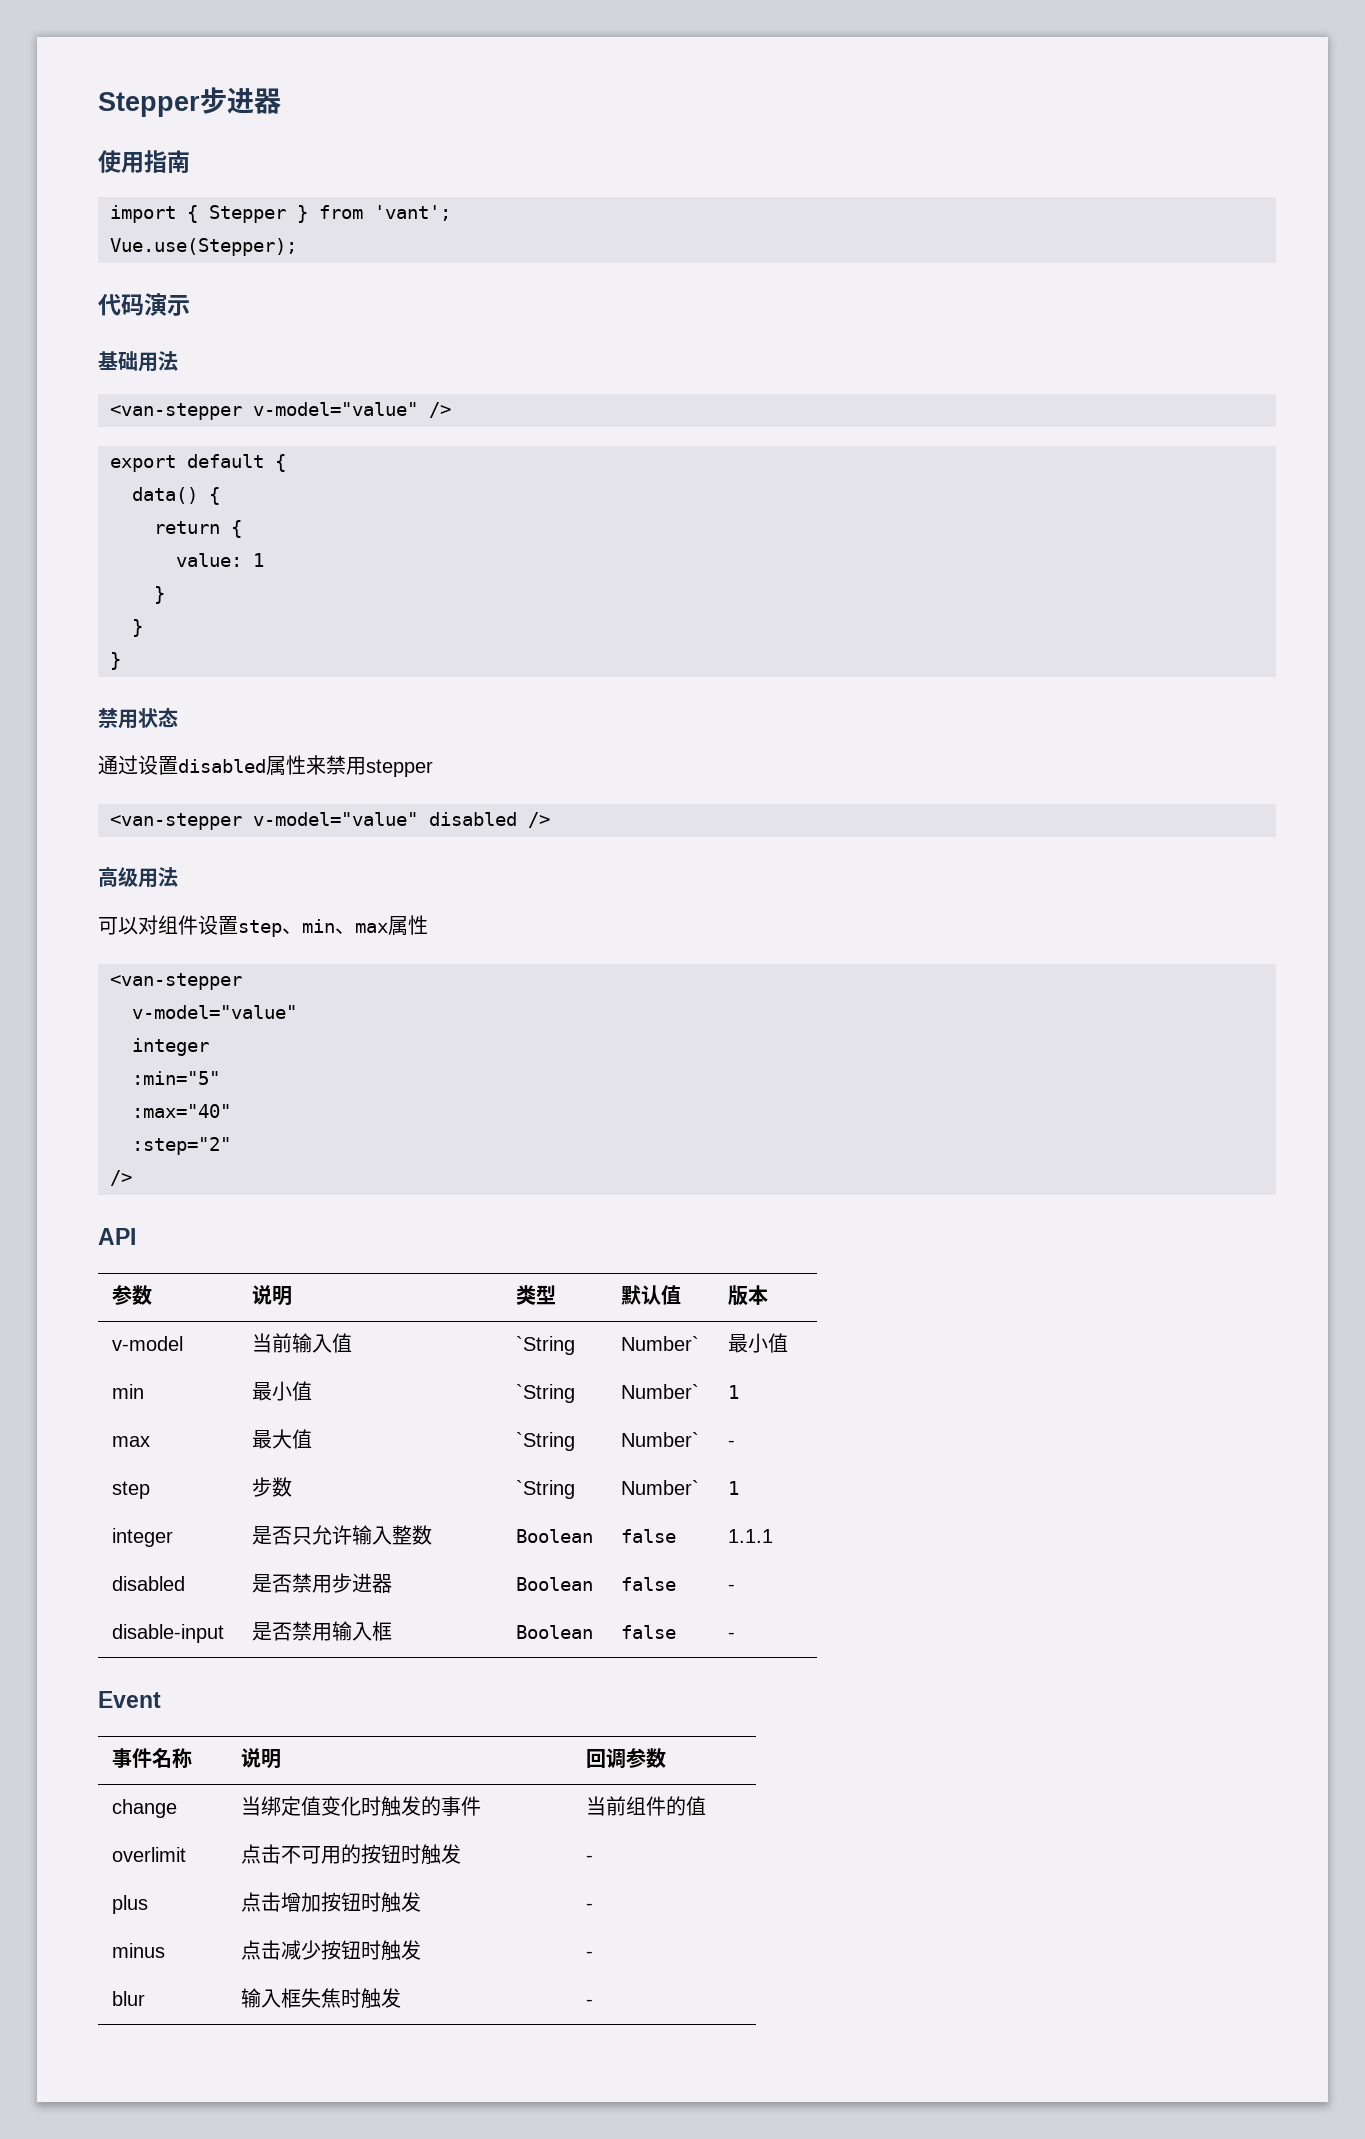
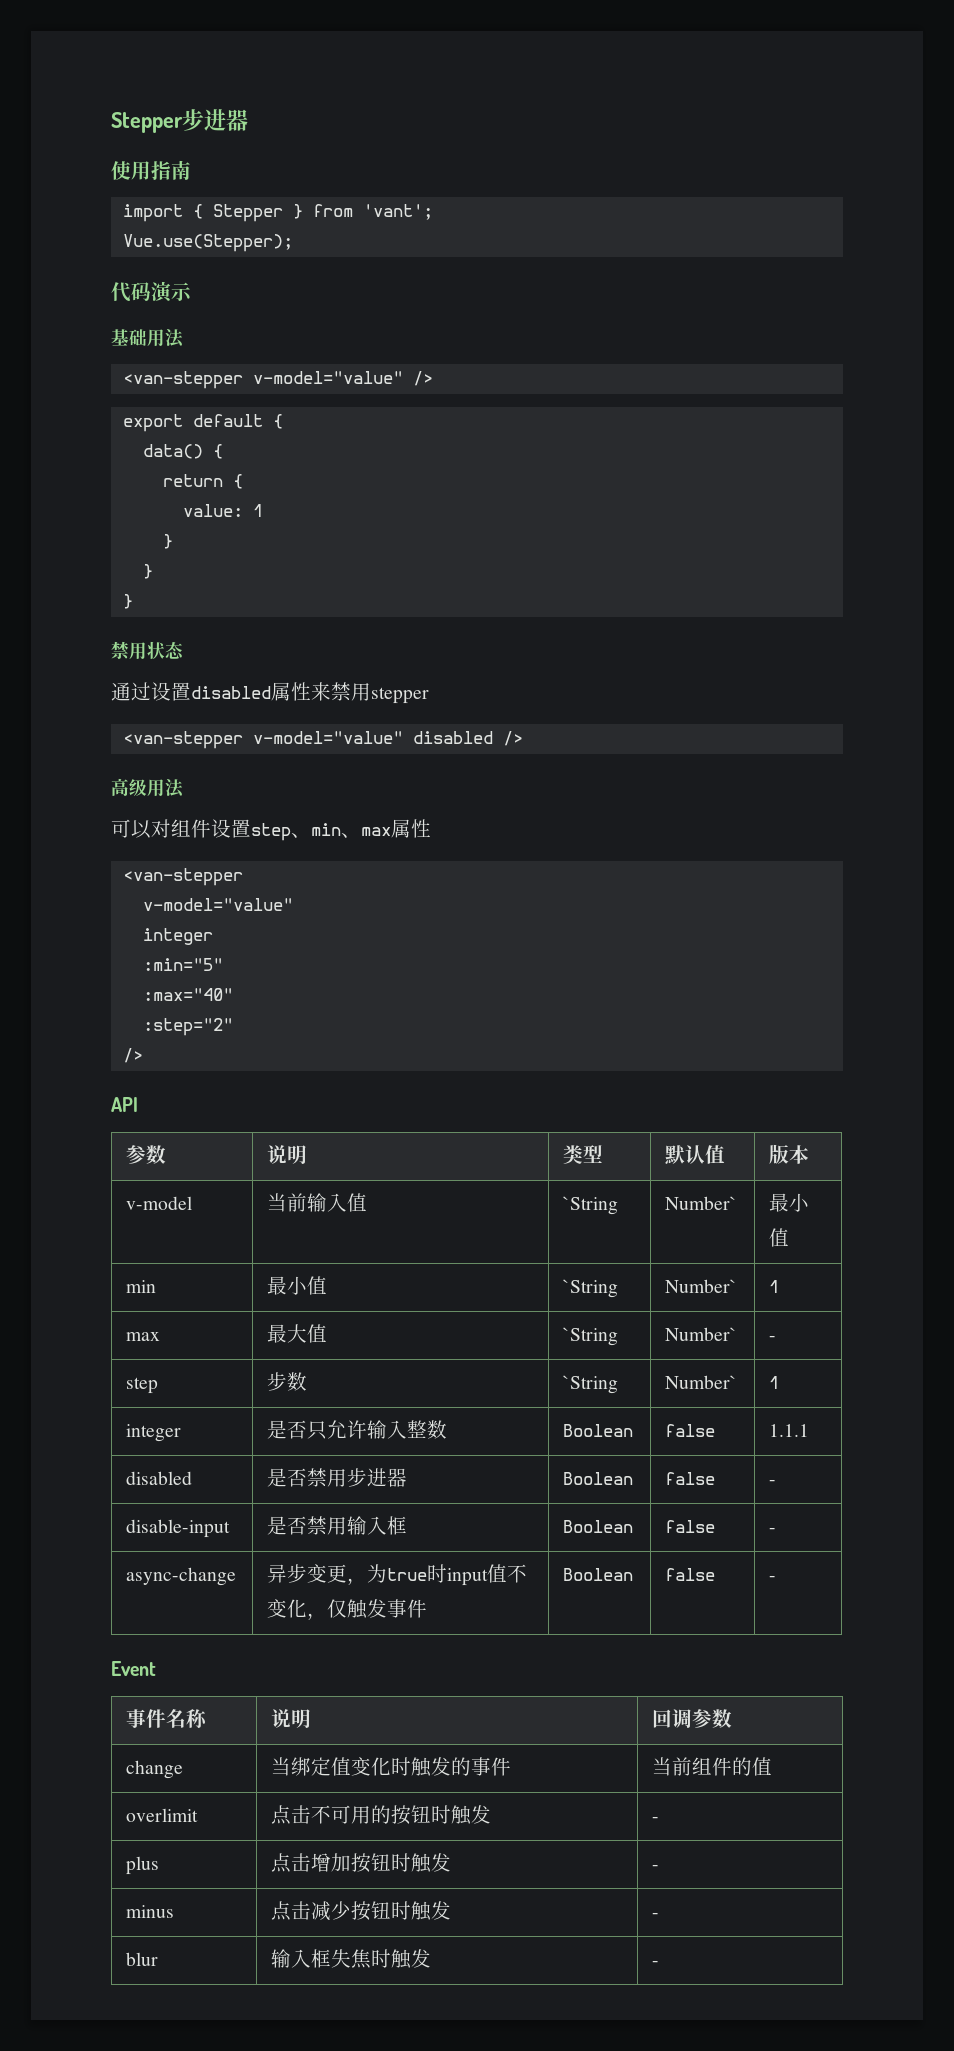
(735, 1635) none -> [126,1567,237,1586] [267,1564,528,1586] [267,1599,428,1620] [563,1568,634,1581] [665,1568,716,1581] [769,1576,777,1581] // async-change | 异步变更，为true时input值不变化，仅触发事件 | Boolean | false | -

